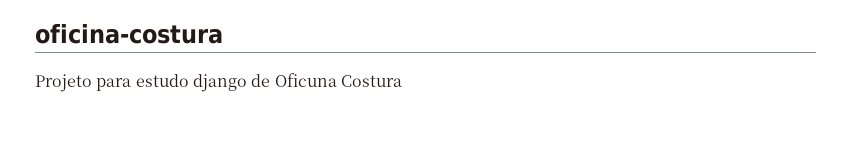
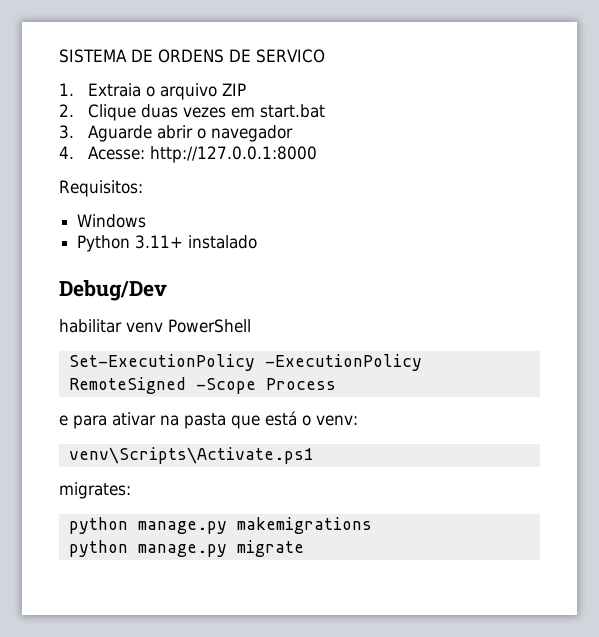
[35,24,223,44] [35,73,402,92] oficina-costura // Projeto para estudo django de Oficuna Costura -> [59,49,325,63] [59,83,246,100] [59,104,325,121] [59,125,293,142] [59,146,317,163] [59,180,143,197] [77,214,147,228] [77,235,258,252] [59,280,167,301] [59,319,251,333] [68,354,422,371] [68,377,336,394] [59,411,358,429] [68,447,314,464] [59,482,131,499] [68,517,372,534] [68,540,304,557] SISTEMA DE ORDENS DE SERVICO // 1. Extraia o arquivo ZIP // 2. Clique duas vezes em start.bat // 3. Aguarde abrir o navegador // 4. Acesse: http://127.0.0.1:8000 // Requisitos: // Windows // Python 3.11+ instalado // Debug/Dev // habilitar venv PowerShell // Set-ExecutionPolicy -ExecutionPolicy RemoteSigned -Scope Process // e para ativar na pasta que está o venv: // venv\Scripts\Activate.ps1 // migrates: // python manage.py makemigrations // python manage.py migrate

